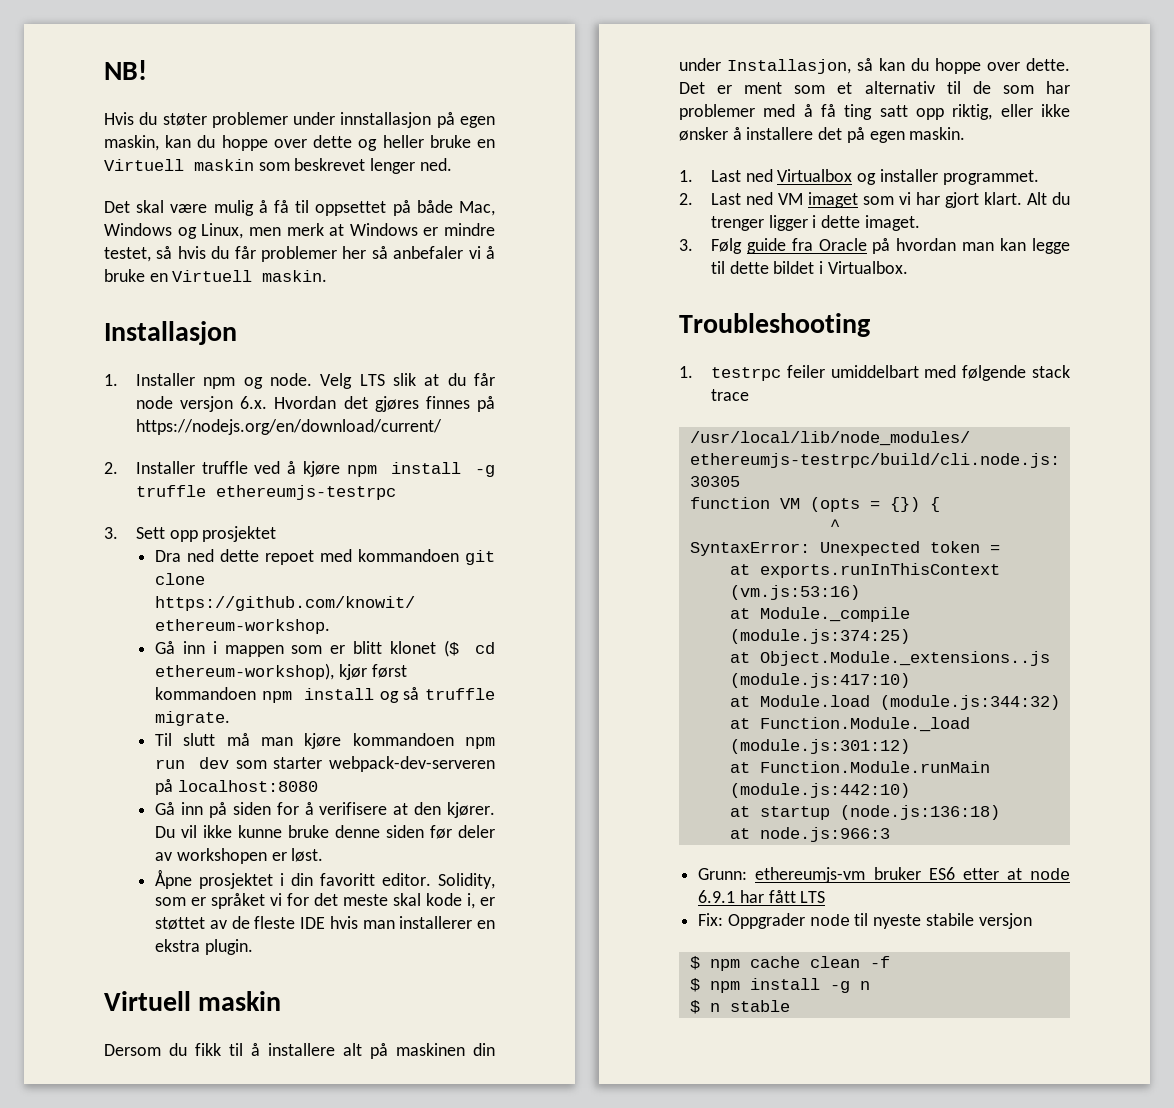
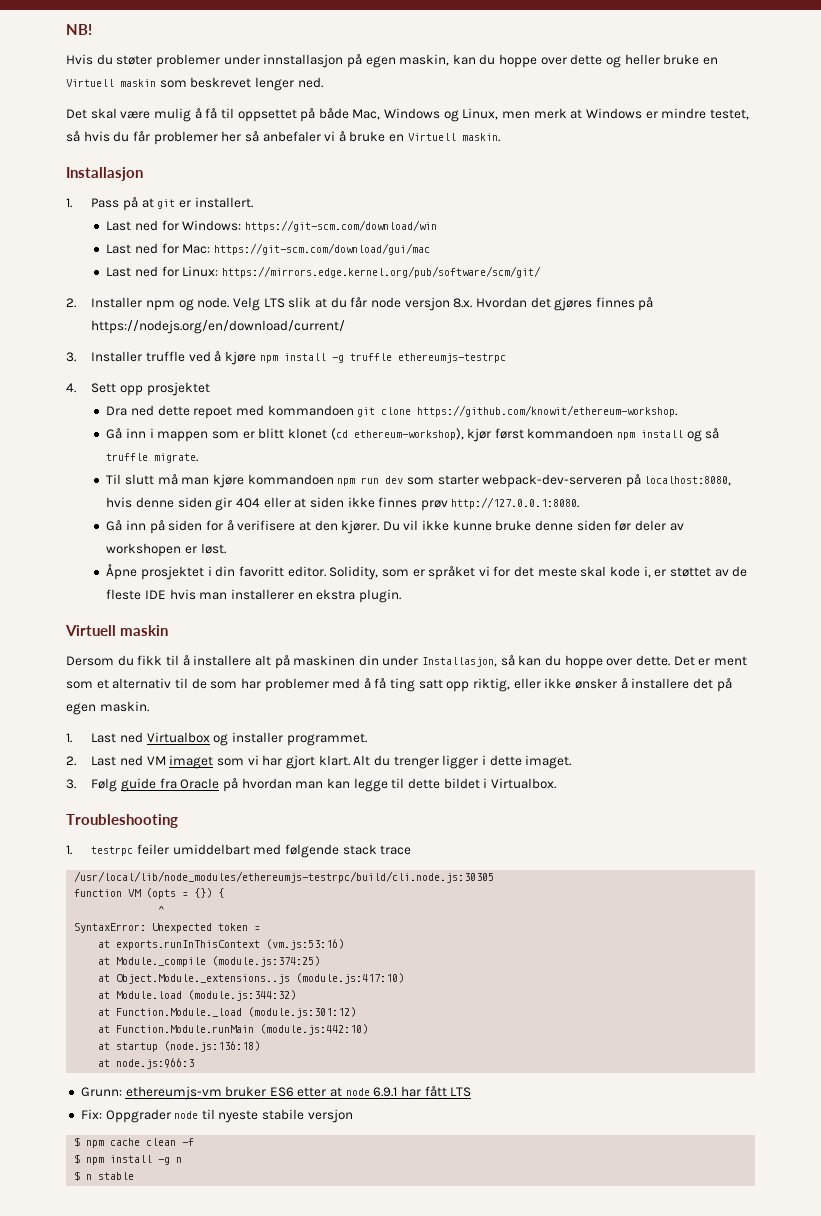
(118, 380) none -> [91,197,253,211] [106,220,437,232] [106,243,430,255] [106,266,541,278] [66,298,76,308] Pass på at git er installert. // Last ned for Windows: https://git-scm.com/download/win // Last ned for Mac: https://git-scm.com/download/gui/mac // Last ned for Linux: https://mirrors.edge.kernel.org/pub/software/scm/git/ // 2.
[240,396,268,409] 6.x. -> [453,298,473,308] 8.x.
[104,462,118,474] 2. -> [66,352,76,362] 3.
[104,527,118,539] 3. -> [66,383,76,393] 4.
[443,640,495,657] ($ cd -> [330,428,348,440] (cd
[177,780,318,792] localhost:8080 -> [644,476,732,486] [106,497,580,511] localhost:8080, hvis denne siden gir 404 eller at siden ikke finnes prøv http://127.0.0.1:8080.

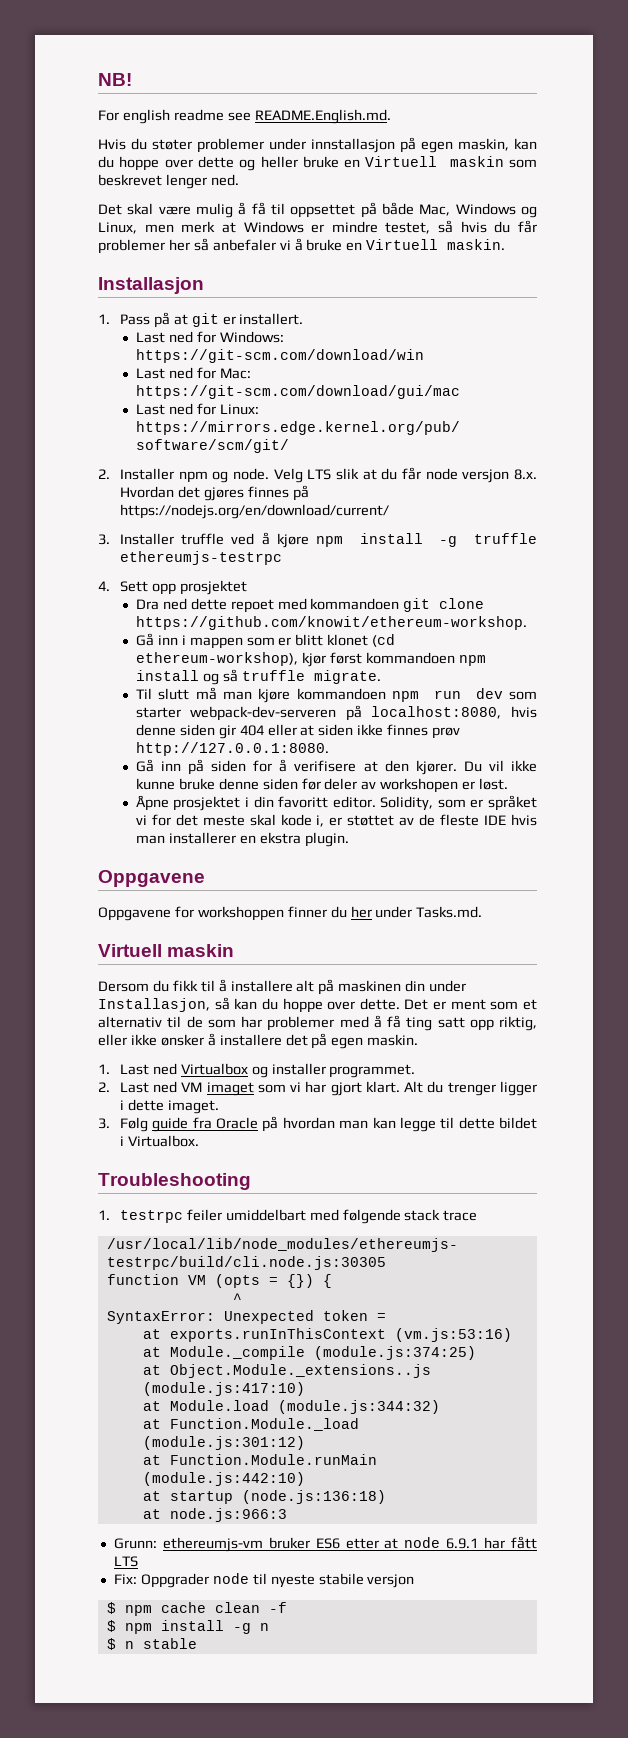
(92, 29) none -> [98,109,391,124] // For english readme see README.English.md.
(401, 596) none -> [98,870,205,887] [98,906,483,921] // Oppgavene // Oppgavene for workshoppen finner du her under Tasks.md.

